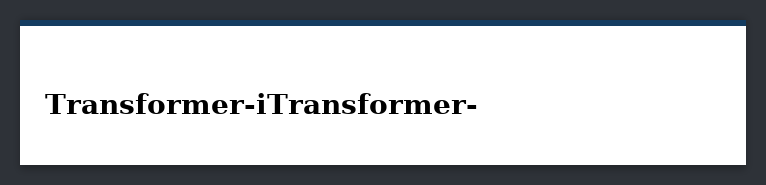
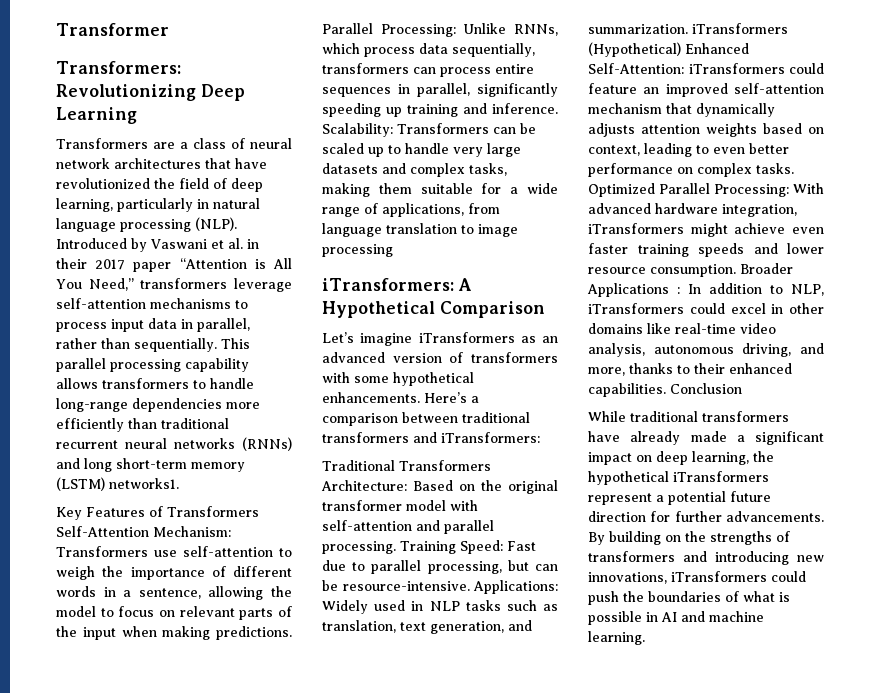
[45,93,478,114] Transformer-iTransformer- -> [56,23,169,36] [56,61,181,74] [56,84,245,101] [56,107,137,124] [56,138,292,149] [56,158,267,169] [56,178,263,192] [56,198,260,212] [56,217,237,232] [56,238,259,252] [56,258,292,272] [56,278,292,292] [56,298,248,309] [56,318,250,332] [56,338,250,352] [56,358,249,372] [56,378,254,389] [56,398,260,412] [56,418,229,432] [56,437,292,451] [56,458,245,472] [56,477,179,491] [56,506,259,520] [56,526,231,537] [56,546,292,557] [56,566,292,580] [56,586,292,600] [56,606,292,620] [56,626,292,640] [322,23,558,37] [322,43,535,57] [322,63,534,77] [322,83,558,97] [322,103,558,117] [322,123,536,137] [322,143,521,157] [322,163,507,177] [322,183,558,197] [322,203,500,217] [322,223,518,237] [322,244,393,257] [322,278,472,291] [322,301,545,318] [322,332,558,346] [322,352,558,363] [322,372,474,386] [322,392,479,403] [322,412,530,426] [322,432,540,443] [322,460,491,471] [321,480,558,494] [322,500,478,511] [322,520,494,534] [322,540,536,554] [322,560,558,574] [322,580,558,594] [322,600,558,614] [322,620,532,634] [588,23,788,34] [588,42,749,57] [588,63,824,74] [588,83,824,97] [588,103,775,117] [588,123,824,137] [588,143,789,157] [588,163,794,177] [588,183,824,197] [588,203,797,217] [588,223,824,237] [588,243,824,257] [588,263,793,277] [587,283,824,297] [588,303,824,314] [588,323,776,334] [588,343,824,357] [588,363,792,376] [588,383,742,397] [588,411,789,422] [588,431,824,445] [588,451,774,465] [588,471,769,485] [588,491,771,505] [588,511,824,522] [588,531,790,545] [588,551,824,565] [588,571,806,584] [588,591,790,605] [588,611,764,625] [588,631,645,645] Transformer // Transformers: Revolutionizing Deep Learning // Transformers are a class of neural network architectures that have revolutionized the field of deep learning, particularly in natural language processing (NLP). Introduced by Vaswani et al. in their 2017 paper “Attention is All You Need,” transformers leverage self-attention mechanisms to process input data in parallel, rather than sequentially. This parallel processing capability allows transformers to handle long-range dependencies more efficiently than traditional recurrent neural networks (RNNs) and long short-term memory (LSTM) networks1. // Key Features of Transformers Self-Attention Mechanism: Transformers use self-attention to weigh the importance of different words in a sentence, allowing the model to focus on relevant parts of the input when making predictions. Parallel Processing: Unlike RNNs, which process data sequentially, transformers can process entire sequences in parallel, significantly speeding up training and inference. Scalability: Transformers can be scaled up to handle very large datasets and complex tasks, making them suitable for a wide range of applications, from language translation to image processing // iTransformers: A Hypothetical Comparison // Let’s imagine iTransformers as an advanced version of transformers with some hypothetical enhancements. Here’s a comparison between traditional transformers and iTransformers: // Traditional Transformers Architecture: Based on the original transformer model with self-attention and parallel processing. Training Speed: Fast due to parallel processing, but can be resource-intensive. Applications: Widely used in NLP tasks such as translation, text generation, and summarization. iTransformers (Hypothetical) Enhanced Self-Attention: iTransformers could feature an improved self-attention mechanism that dynamically adjusts attention weights based on context, leading to even better performance on complex tasks. Optimized Parallel Processing: With advanced hardware integration, iTransformers might achieve even faster training speeds and lower resource consumption. Broader Applications : In addition to NLP, iTransformers could excel in other domains like real-time video analysis, autonomous driving, and more, thanks to their enhanced capabilities. Conclusion // While traditional transformers have already made a significant impact on deep learning, the hypothetical iTransformers represent a potential future direction for further advancements. By building on the strengths of transformers and introducing new innovations, iTransformers could push the boundaries of what is possible in AI and machine learning.

